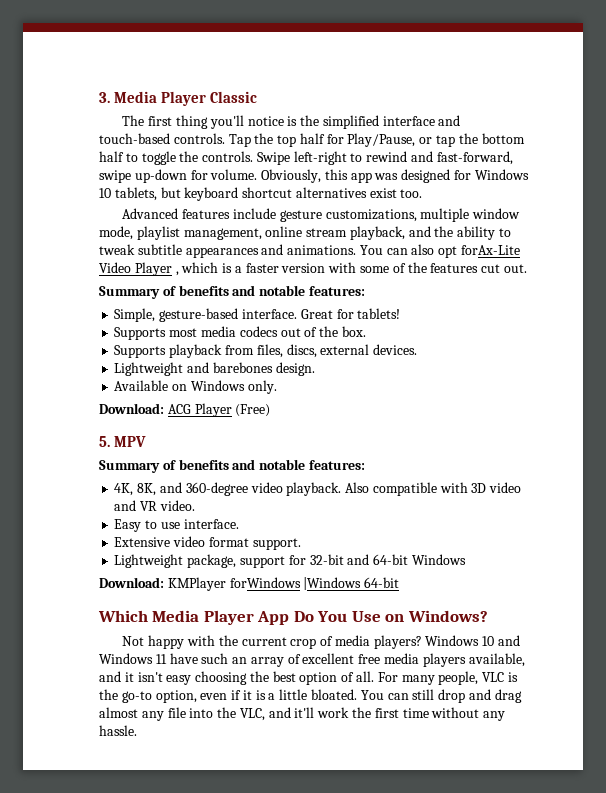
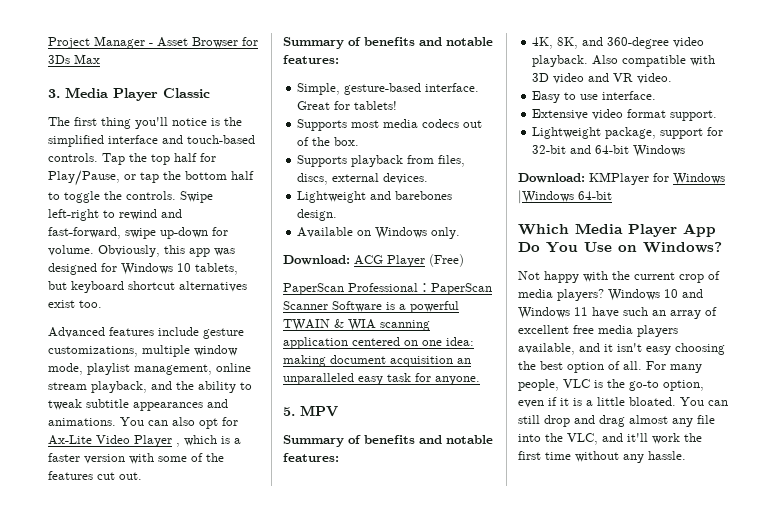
(99, 97) none -> [48,36,258,49] [48,54,100,64] Project Manager - Asset Browser for 3Ds Max //
[461,245,521,255] forAx-Lite -> [222,417,238,426] [48,435,92,445] for Ax-Lite
(271, 410) none -> [283,283,492,295] [283,301,459,313] [283,319,430,331] [283,337,474,349] [283,355,471,367] [283,373,480,385] // PaperScan Professional：PaperScan Scanner Software is a powerful TWAIN & WIA scanning application centered on one idea: making document acquisition an unparalleled easy task for anyone.
[229,577,301,588] forWindows -> [653,173,725,185] for Windows

